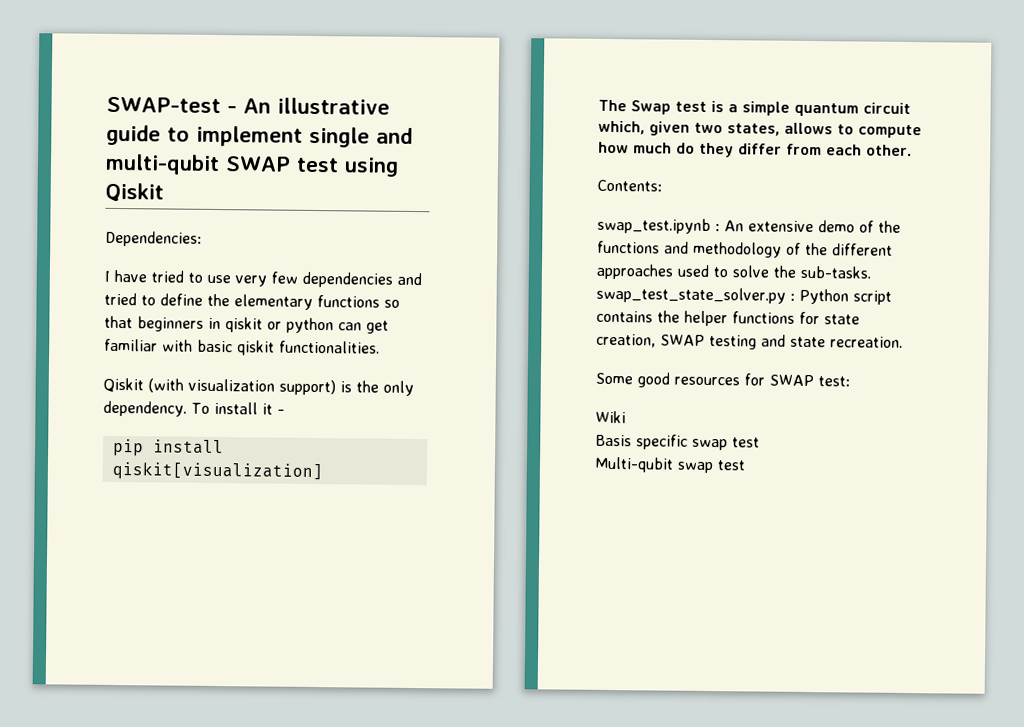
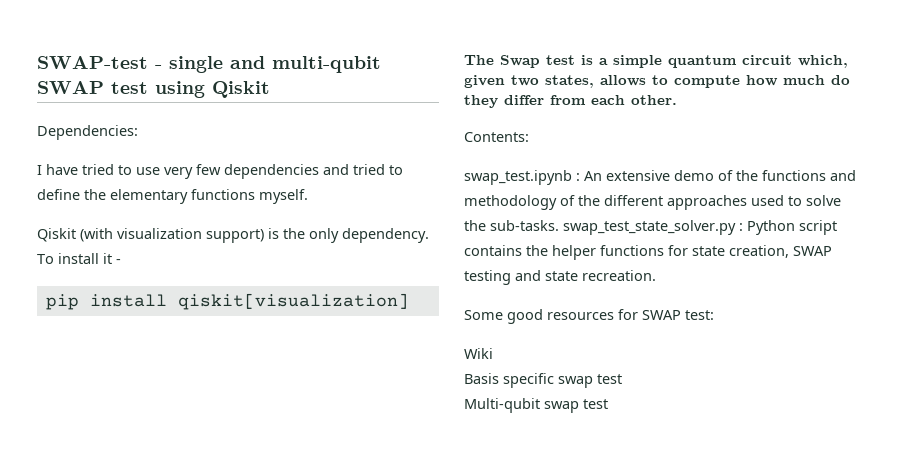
[242,97,390,115] [106,124,303,147] An illustrative guide to implement -> (162, 67) none
[384,299,400,308] [104,315,389,334] [104,338,380,356] so that beginners in qiskit or python can get familiar with basic qiskit functionalities. -> [259,189,308,204] myself.

